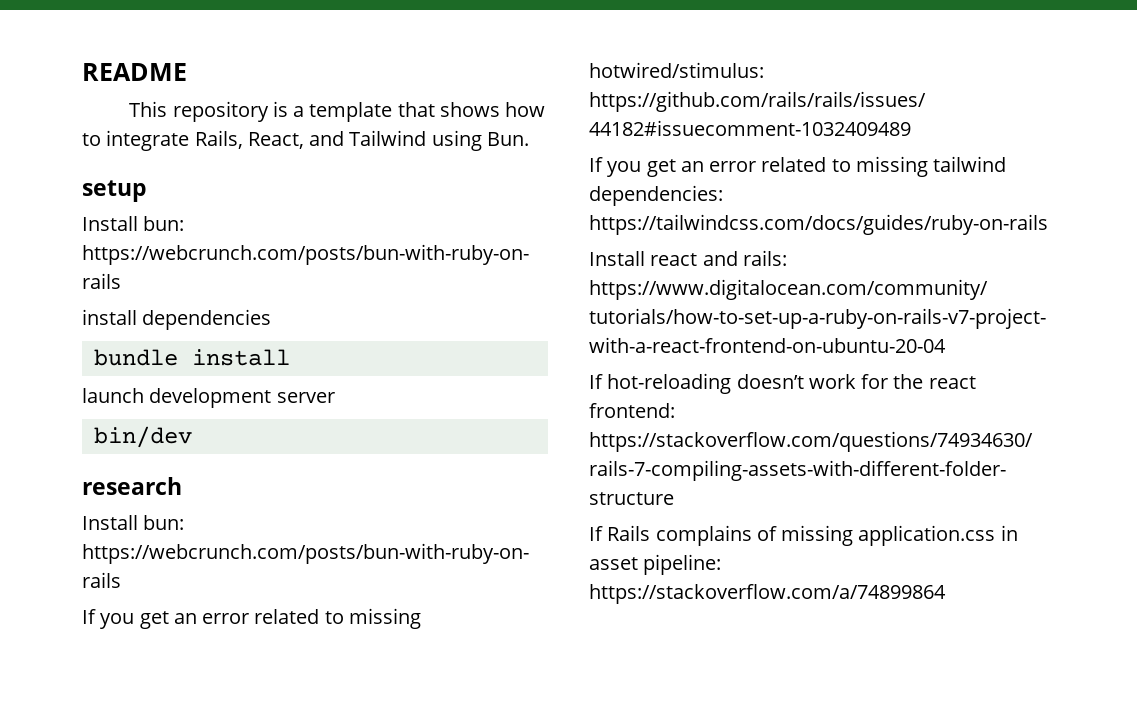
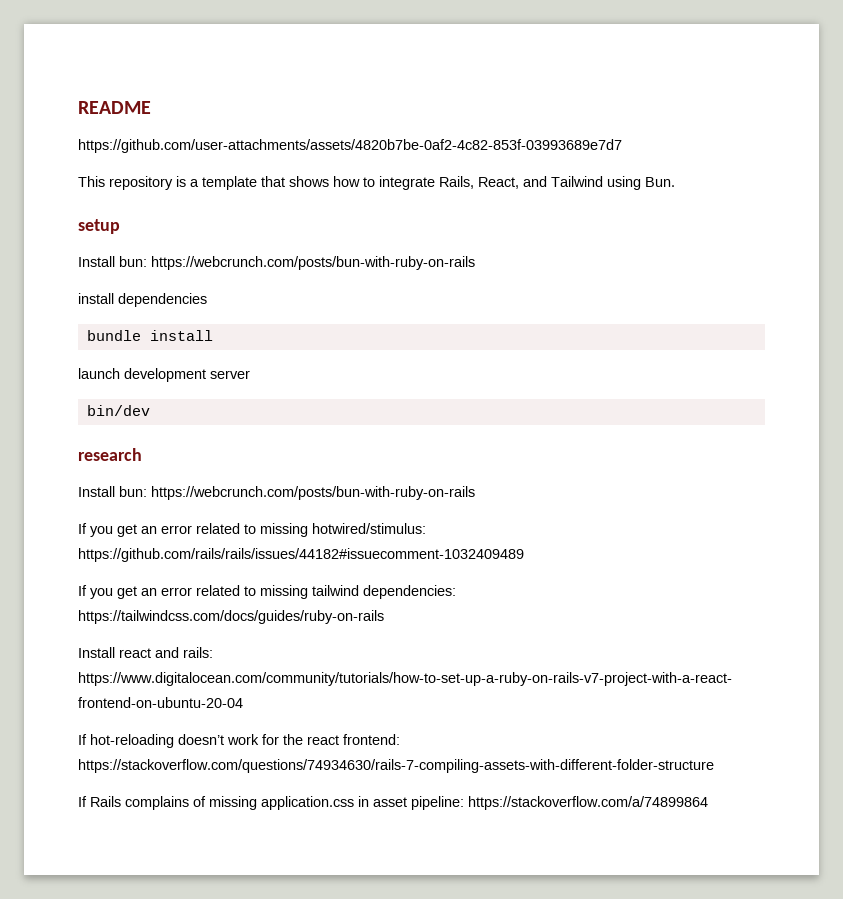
(187, 72) none -> [78,139,622,153] // https://github.com/user-attachments/assets/4820b7be-0af2-4c82-853f-03993689e7d7

